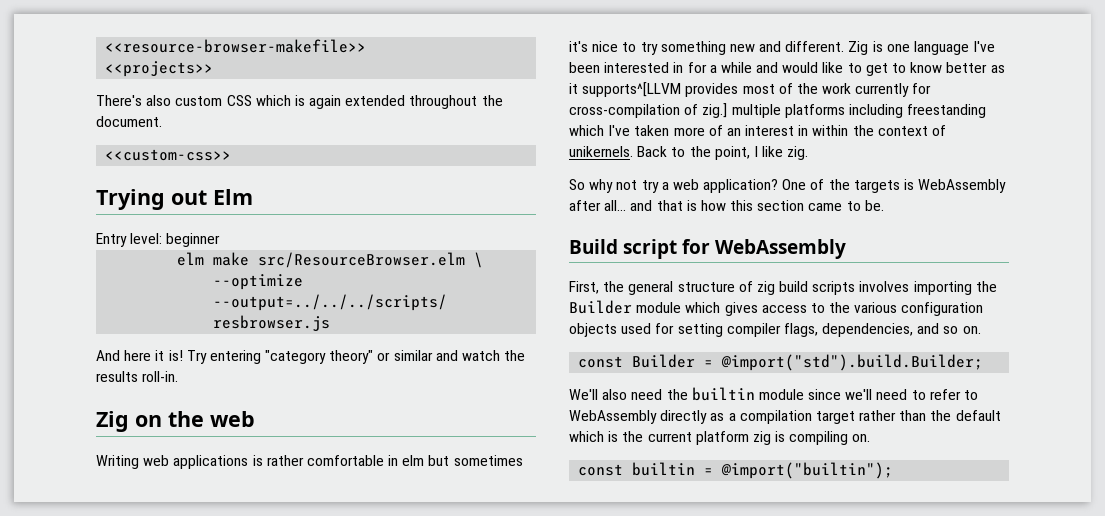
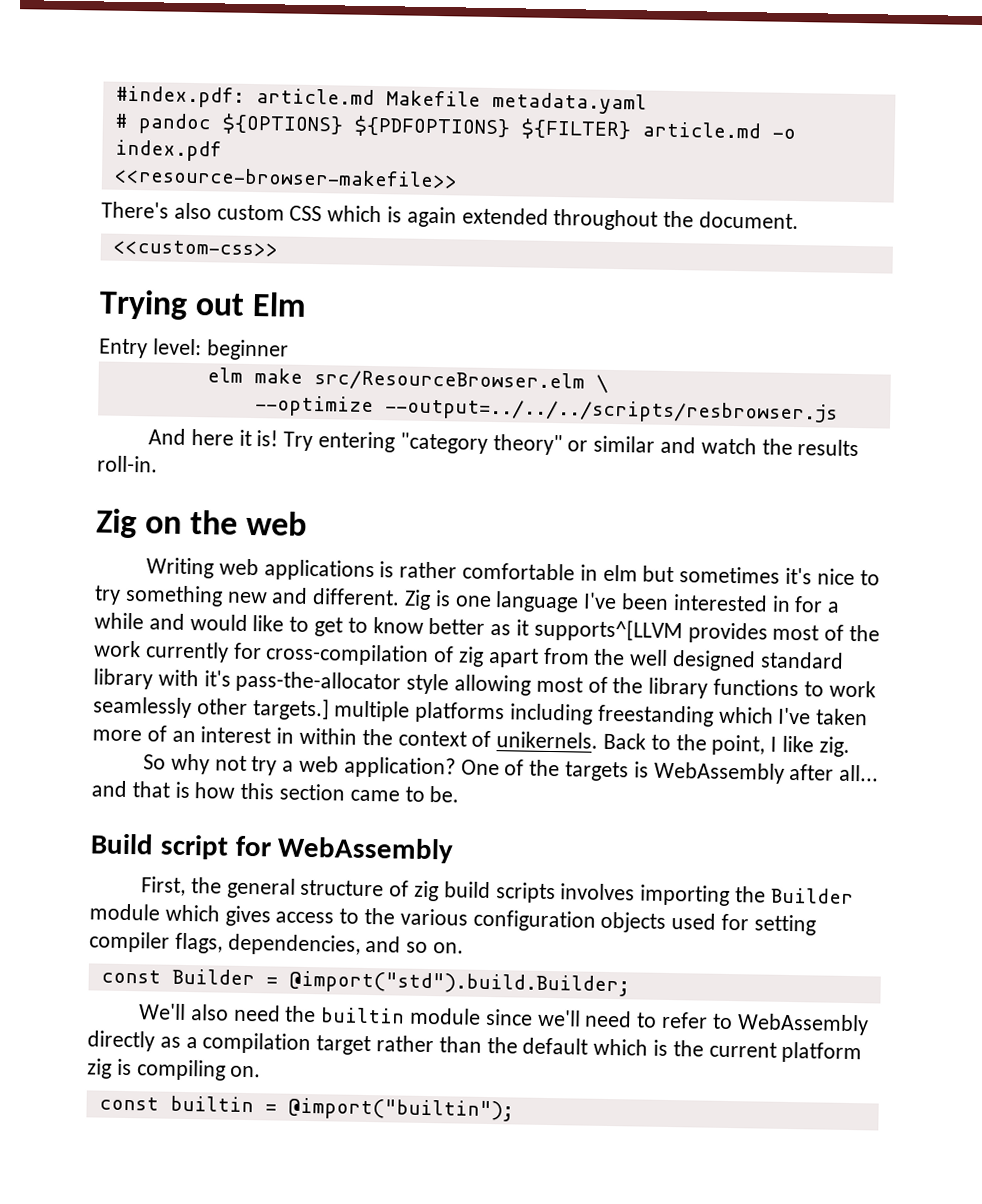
(105, 46) none -> [115,85,647,115] [114,113,796,141] [114,139,222,162] #index.pdf: article.md Makefile metadata.yaml // # pandoc ${OPTIONS} ${PDFOPTIONS} ${FILTER} article.md -o index.pdf //
[105,61,214,77] // <<projects>> -> (458, 177) none
[702,103,728,118] zig.] -> [458,646,844,672] [93,668,876,699] [93,696,330,721] zig apart from the well designed standard library with it's pass-the-allocator style allowing most of the library functions to work seamlessly other targets.]

